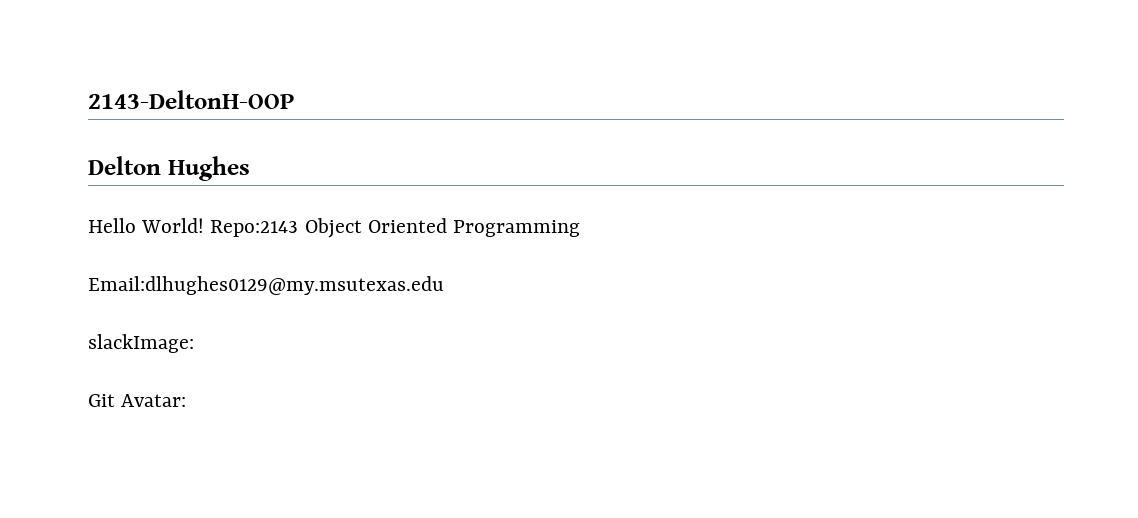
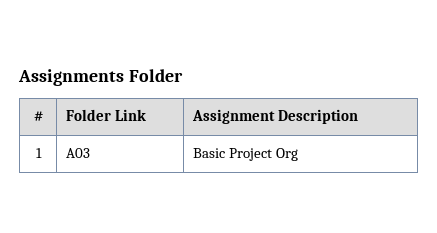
[88,90,295,109] [88,156,250,181] [88,218,581,238] [88,276,444,295] [88,334,194,353] [88,394,187,407] 2143-DeltonH-OOP // Delton Hughes // Hello World! Repo:2143 Object Oriented Programming // Email:dlhughes0129@my.msutexas.edu // slackImage: // Git Avatar: -> [18,69,183,86] [33,111,43,121] [65,109,146,121] [191,109,358,124] [35,148,42,158] [65,148,90,158] [192,148,298,161] Assignments Folder // # | Folder Link | Assignment Description // 1 | A03 | Basic Project Org

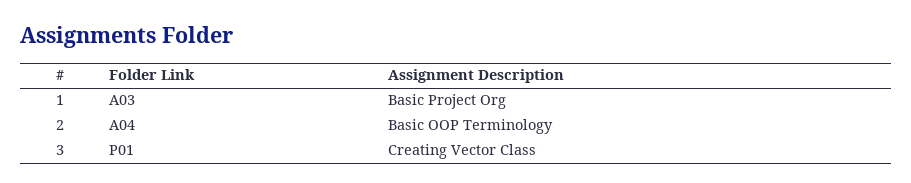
(298, 154) none -> [55,120,64,130] [108,120,135,130] [387,119,553,134] [55,145,64,155] [108,145,134,155] [387,144,536,159] // 2 | A04 | Basic OOP Terminology // 3 | P01 | Creating Vector Class

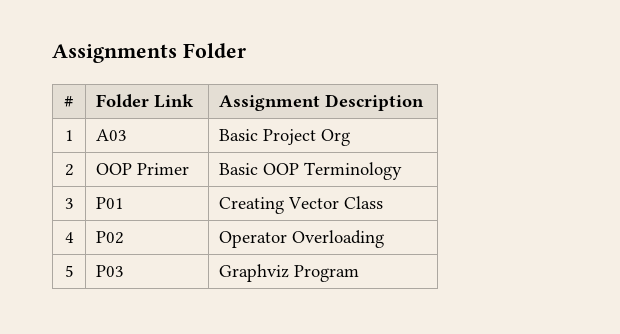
[108,120,135,130] A04 -> [96,163,190,175] OOP Primer
(536, 149) none -> [64,232,74,243] [96,231,125,244] [219,230,385,248] [64,265,74,277] [96,265,125,277] [219,264,360,282] // 4 | P02 | Operator Overloading // 5 | P03 | Graphviz Program

